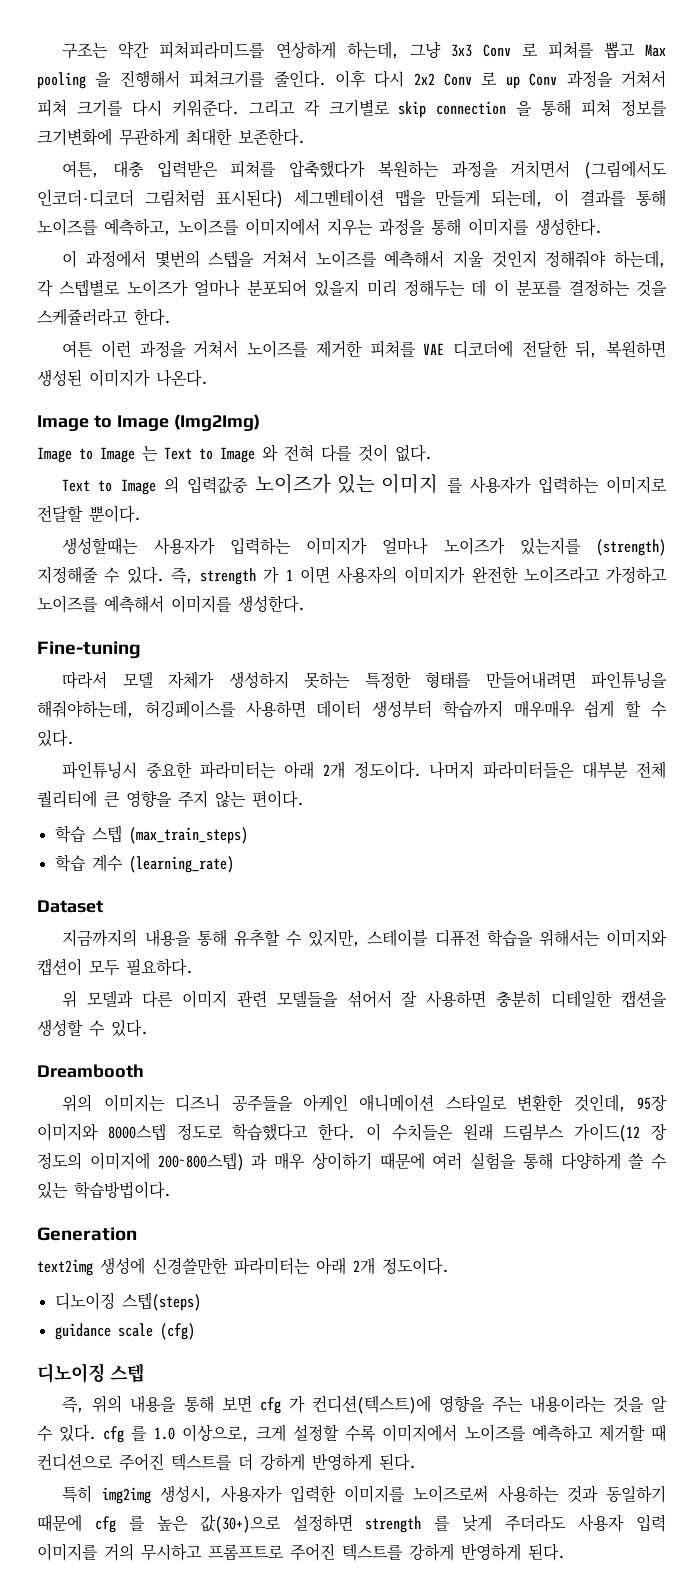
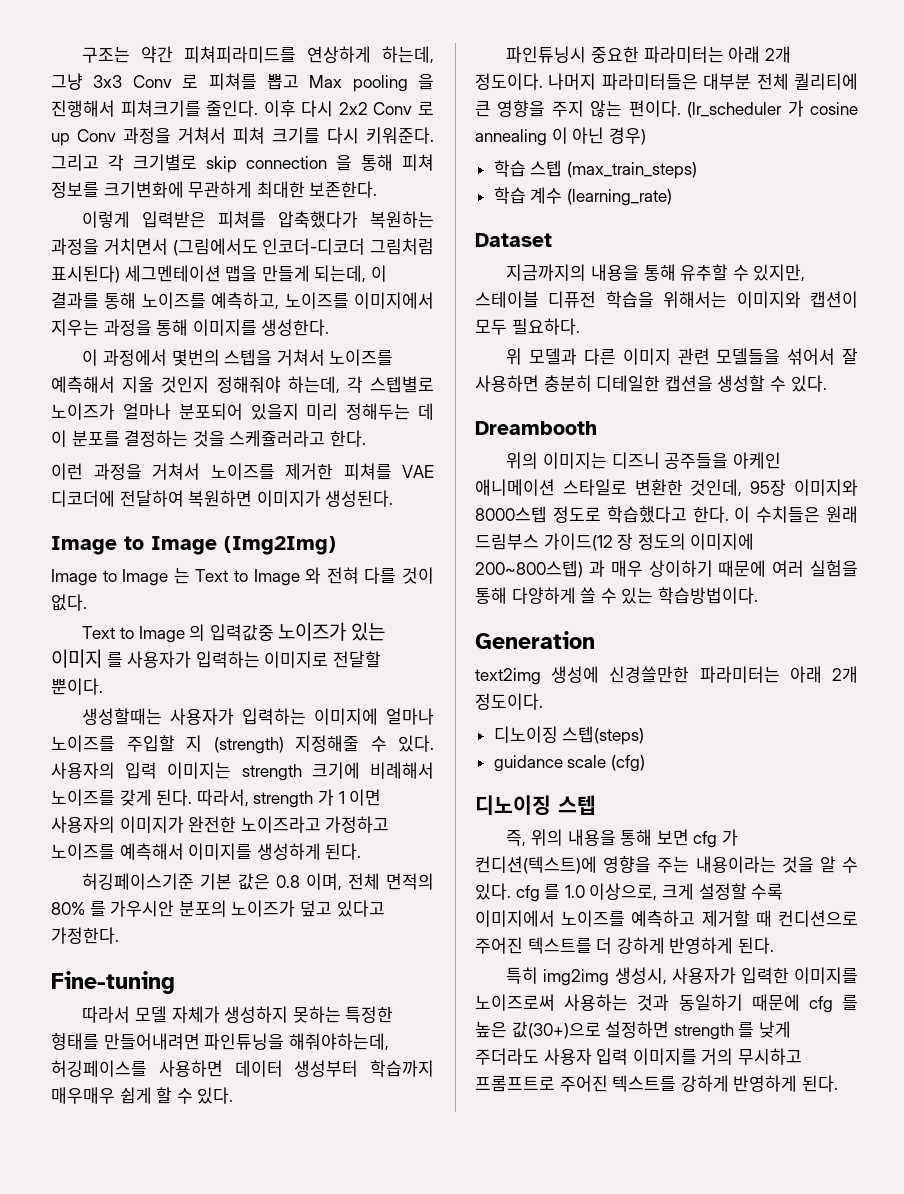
[62,160,145,178] 여튼, 대충 -> [82,211,131,228] 이렇게
[62,340,94,358] 여튼 -> (366, 438) none
[521,340,666,358] [37,369,208,387] 전달한 뒤, 복원하면 생성된 이미지가 나온다. -> [119,490,394,507] 전달하여 복원하면 이미지가 생성된다.
[306,537,666,556] [37,566,193,584] 이미지가 얼마나 노이즈가 있는지를 (strength) 지정해줄 수 있다. 즉, -> [314,708,434,725] [51,735,434,754] [51,762,434,781] [51,789,249,807] 이미지에 얼마나 노이즈를 주입할 지 (strength) 지정해줄 수 있다. 사용자의 입력 이미지는 strength 크기에 비례해서 노이즈를 갖게 된다. 따라서,
[238,595,305,613] 생성한다. -> [256,843,362,860] [82,873,434,891] [51,900,385,917] [51,927,119,944] 생성하게 된다. // 허깅페이스기준 기본 값은 0.8 이며, 전체 면적의 80% 를 가우시안 분포의 노이즈가 덮고 있다고 가정한다.
(304, 799) none -> [687,100,858,118] [475,127,646,146] (lr_scheduler 가 cosine annealing 이 아닌 경우)

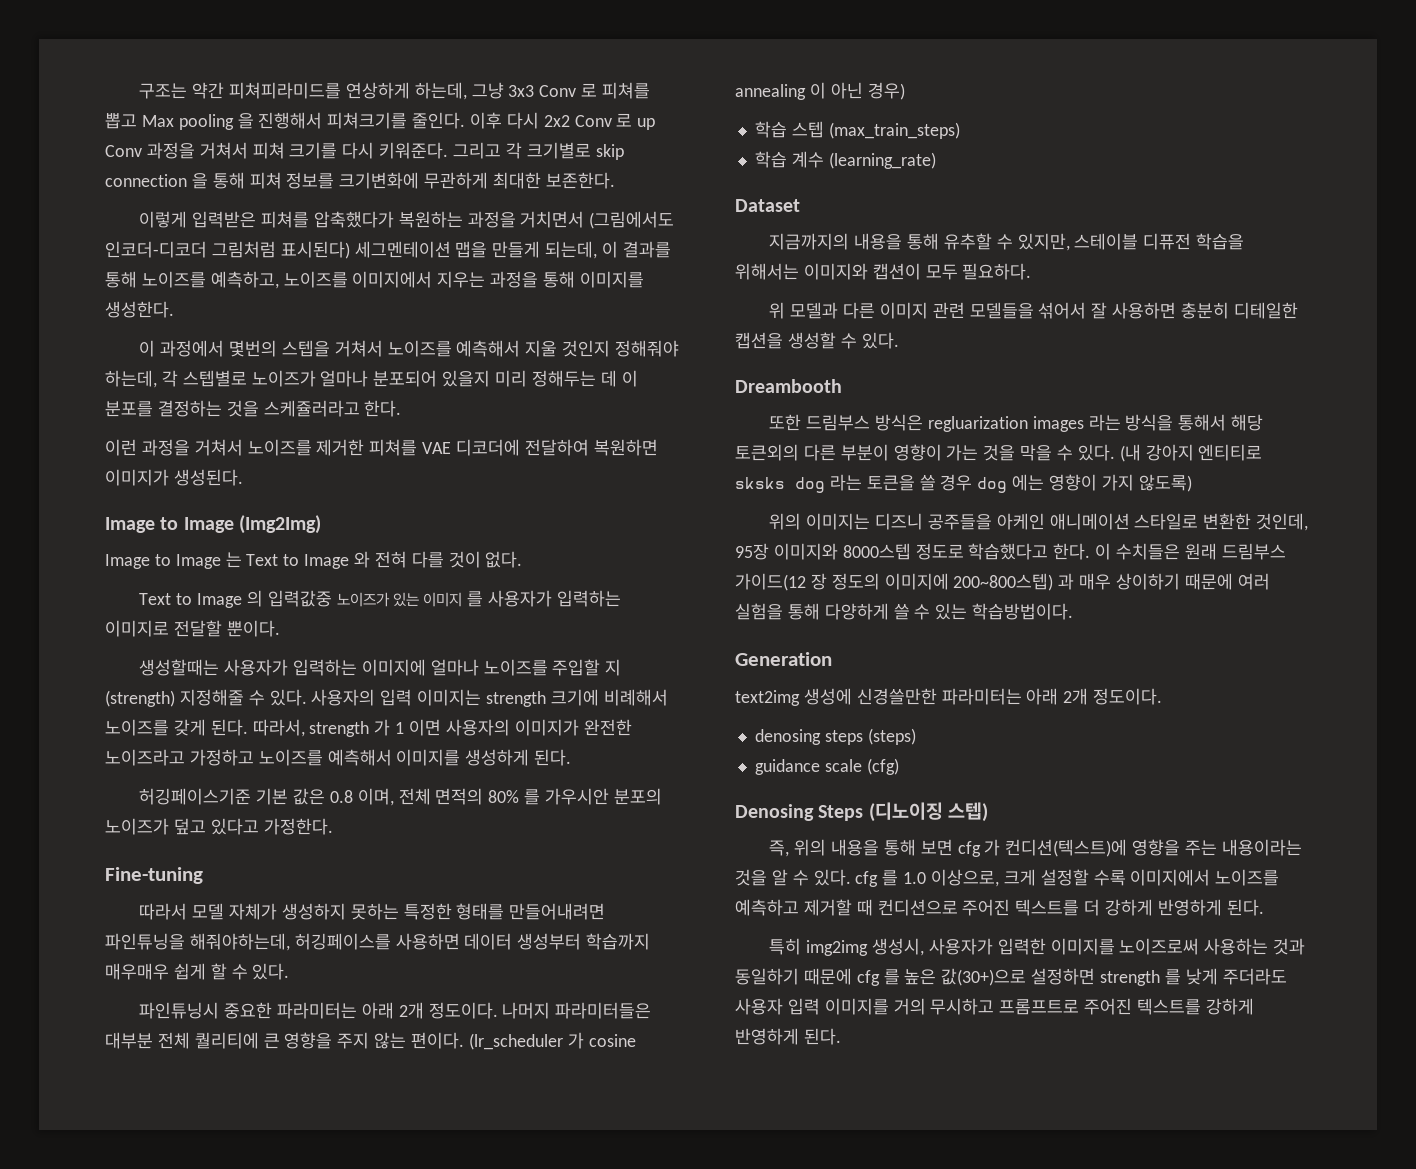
(597, 428) none -> [769,414,1264,432] [735,444,1263,462] [735,474,1192,493] // 또한 드림부스 방식은 regluarization images 라는 방식을 통해서 해당 토큰외의 다른 부분이 영향이 가는 것을 막을 수 있다. (내 강아지 엔티티로 sksks dog 라는 토큰을 쓸 경우 dog 에는 영향이 가지 않도록)
[493,726,645,745] 디노이징 스텝(steps) -> [754,728,916,745] denosing steps (steps)
[475,795,596,815] 디노이징 스텝 -> [735,802,988,822] Denosing Steps (디노이징 스텝)

